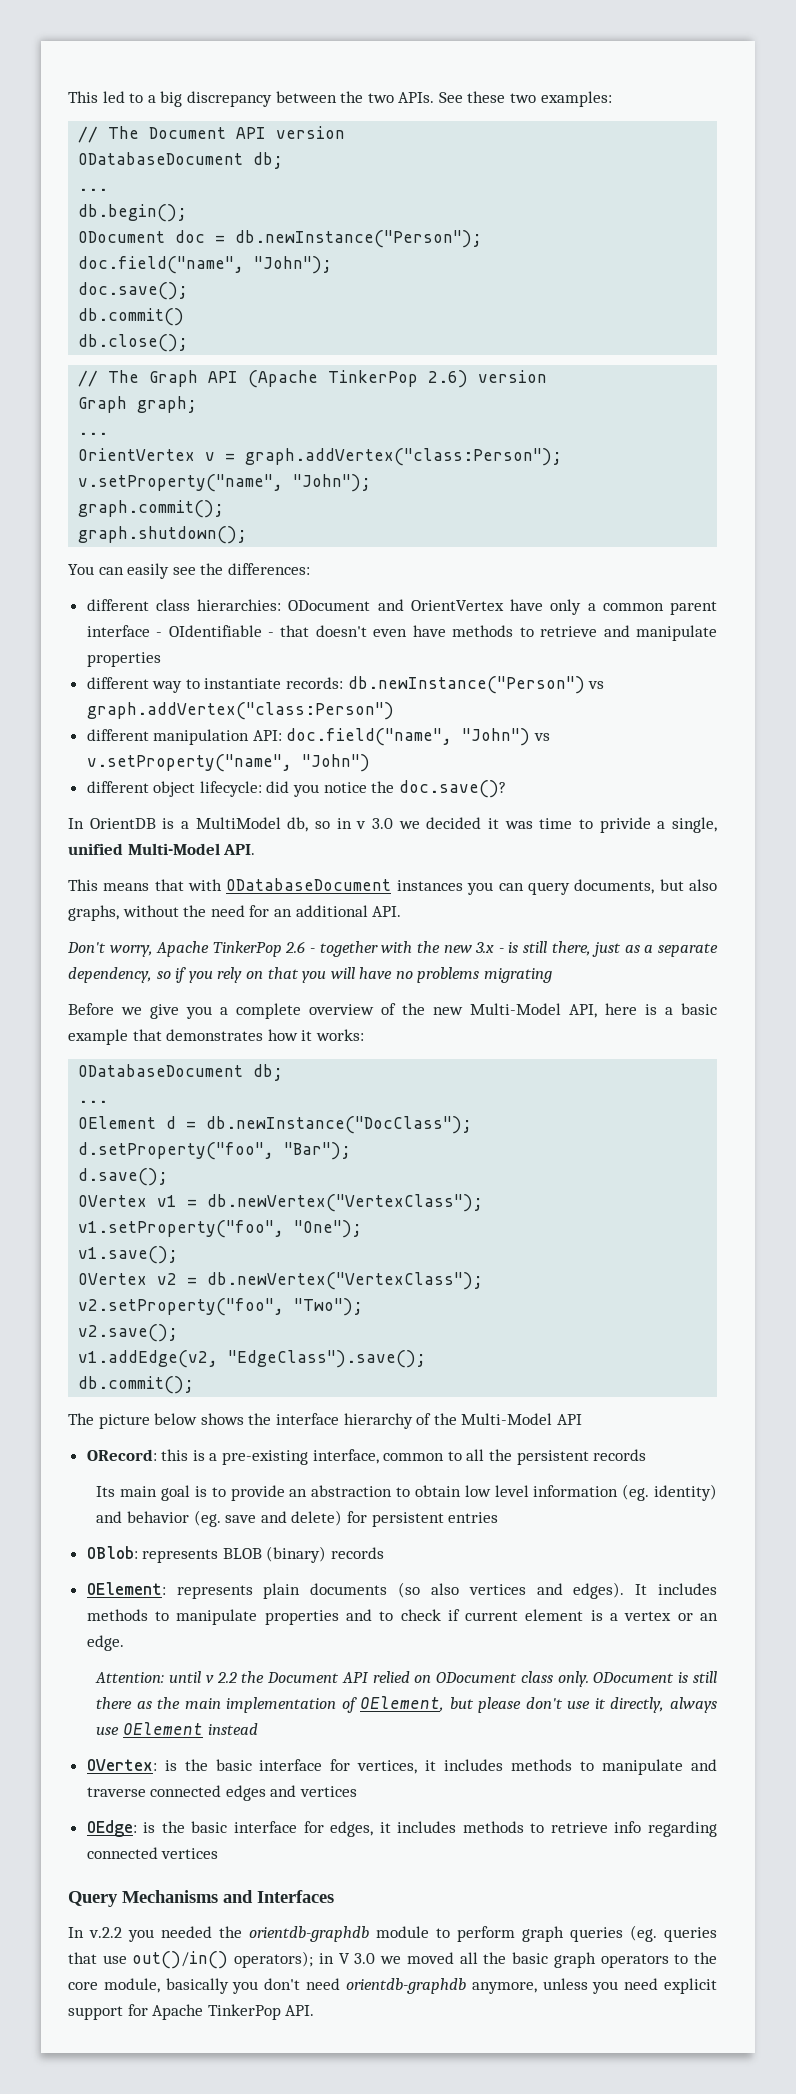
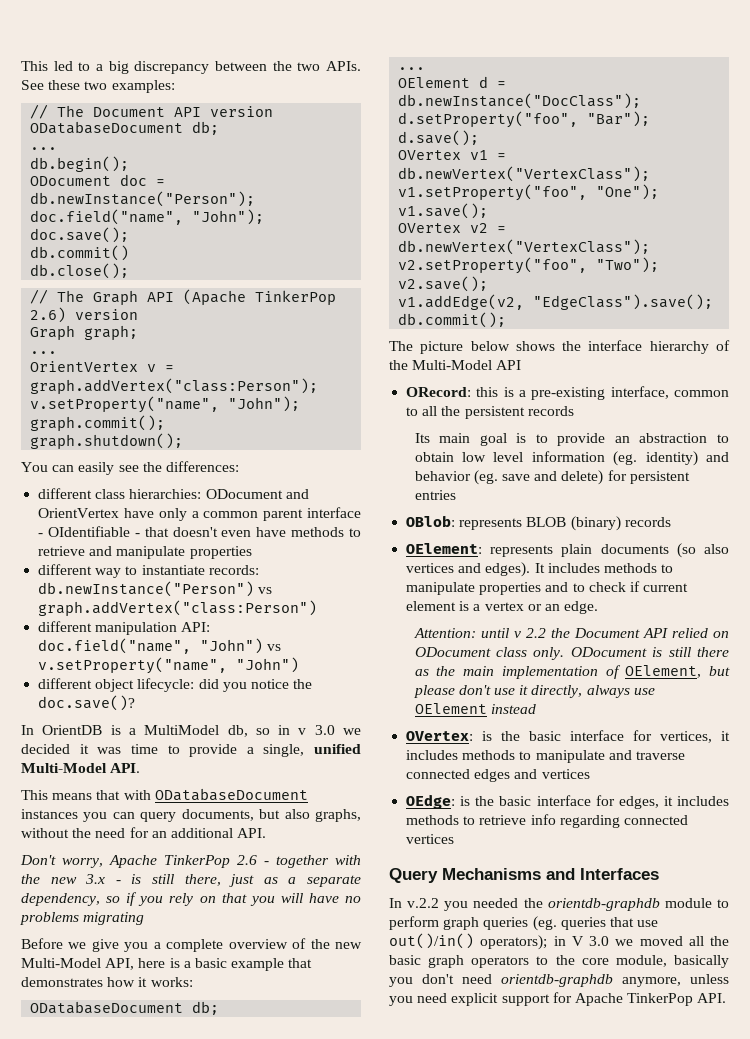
[599,817,651,833] privide -> [189,744,238,757] provide

